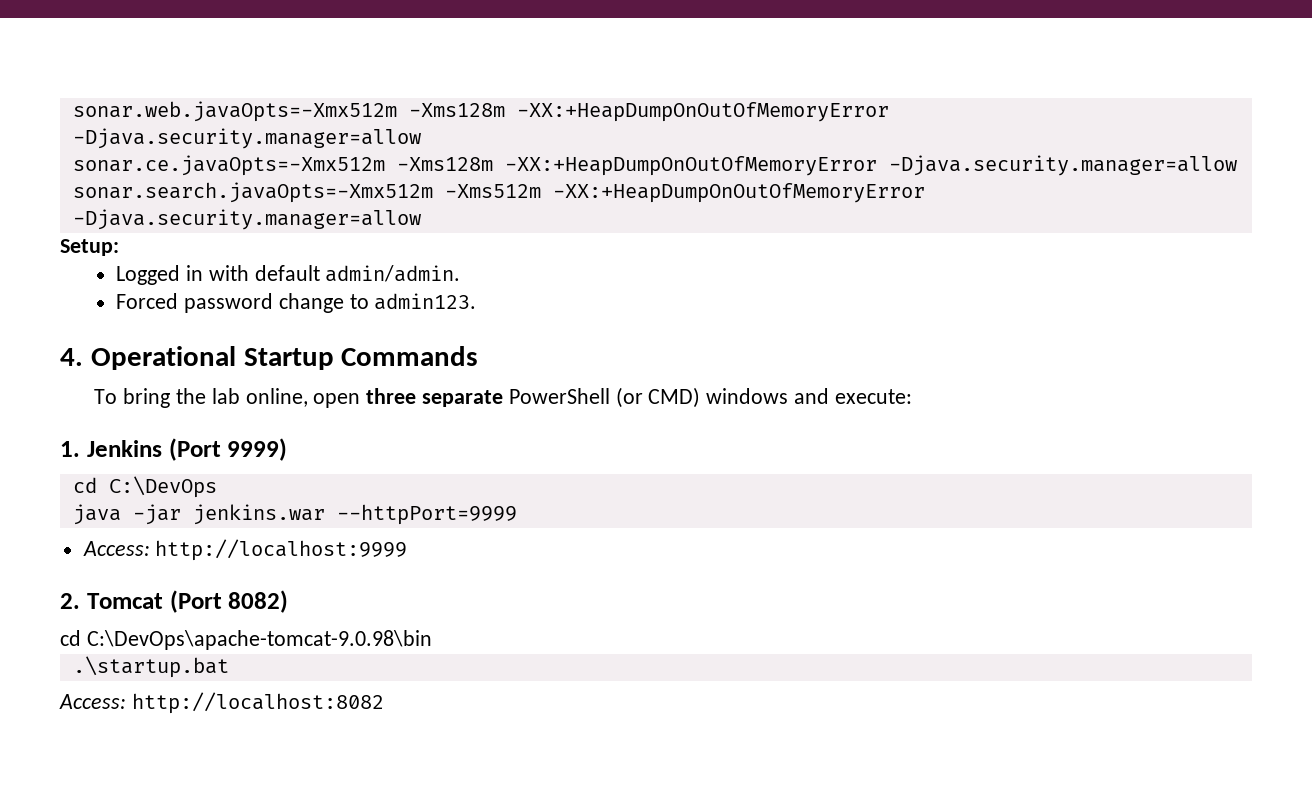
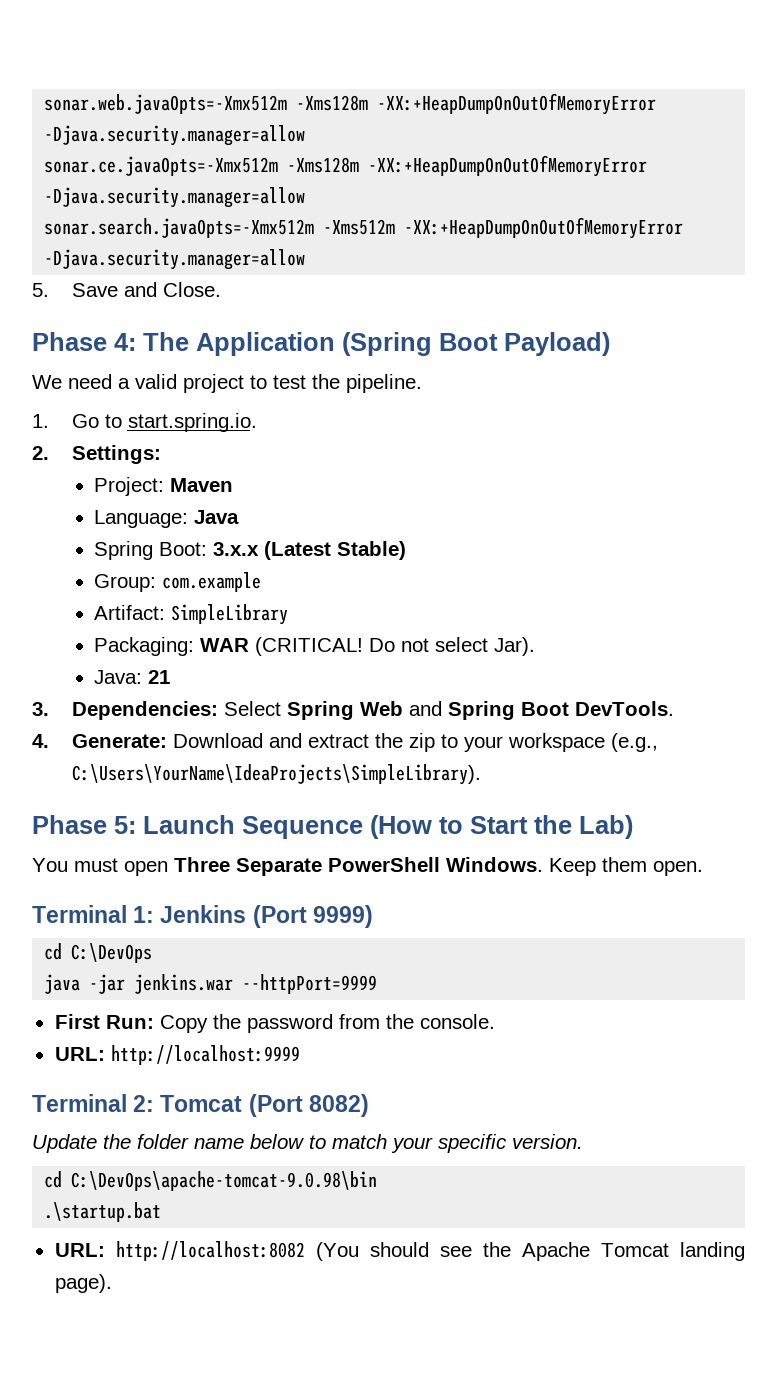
[60,239,119,256] [116,265,461,285] [116,293,477,313] [60,346,479,370] [94,387,912,408] [60,441,80,457] Setup: // Logged in with default admin/admin. // Forced password change to admin123. // 4. Operational Startup Commands // To bring the lab online, open three separate PowerShell (or CMD) windows and execute: // 1. -> [32,282,221,297] [32,332,610,356] [32,374,422,393] [32,413,257,432] [32,445,161,464] [94,477,234,496] [94,510,240,528] [94,541,407,560] [94,572,262,592] [94,604,289,625] [94,637,536,656] [94,670,171,684] [32,701,674,720] [32,733,658,752] [71,764,481,785] [32,815,633,839] [32,857,703,876] [32,905,155,923] 5. Save and Close. // Phase 4: The Application (Spring Boot Payload) // We need a valid project to test the pipeline. // 1. Go to start.spring.io. // 2. Settings: // Project: Maven // Language: Java // Spring Boot: 3.x.x (Latest Stable) // Group: com.example // Artifact: SimpleLibrary // Packaging: WAR (CRITICAL! Do not select Jar). // Java: 21 // 3. Dependencies: Select Spring Web and Spring Boot DevTools. // 4. Generate: Download and extract the zip to your workspace (e.g., C:\Users\YourName\IdeaProjects\SimpleLibrary). // Phase 5: Launch Sequence (How to Start the Lab) // You must open Three Separate PowerShell Windows. Keep them open. // Terminal 1:
[82,541,150,556] Access: -> [54,1014,495,1033] [54,1047,105,1061] First Run: Copy the password from the console. // URL:
[60,593,80,609] 2. -> [32,1094,155,1112] Terminal 2:
[60,630,432,650] [72,656,229,678] [59,692,384,714] cd C:\DevOps\apache-tomcat-9.0.98\bin // .\startup.bat // Access: http://localhost:8082 -> [32,1134,583,1153] [44,1171,378,1191] [44,1202,162,1222] [54,1241,745,1261] [54,1274,112,1293] Update the folder name below to match your specific version. // cd C:\DevOps\apache-tomcat-9.0.98\bin // .\startup.bat // URL: http://localhost:8082 (You should see the Apache Tomcat landing page).

